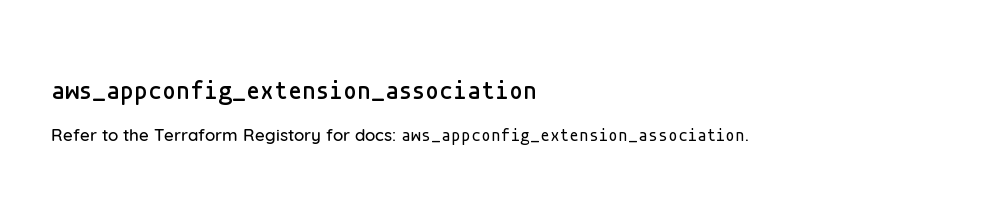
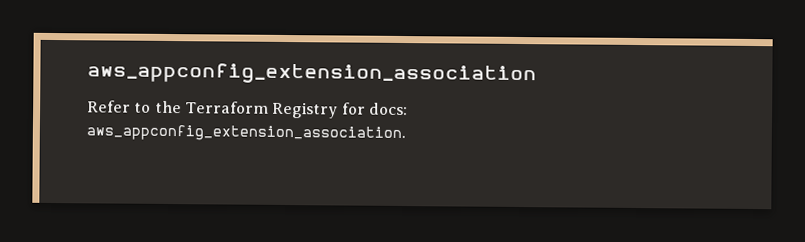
[243,129,321,144] Registory -> [272,101,339,119] Registry

